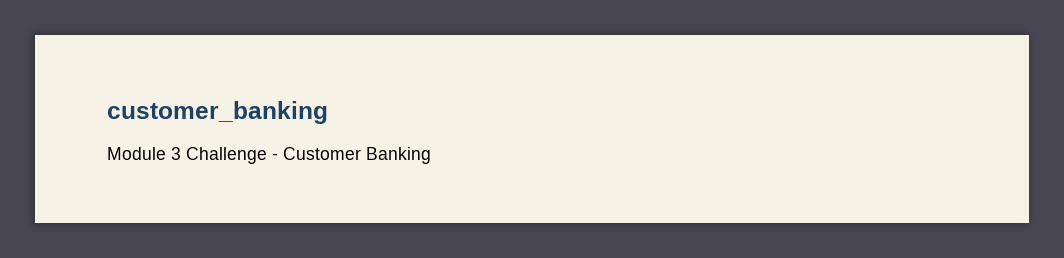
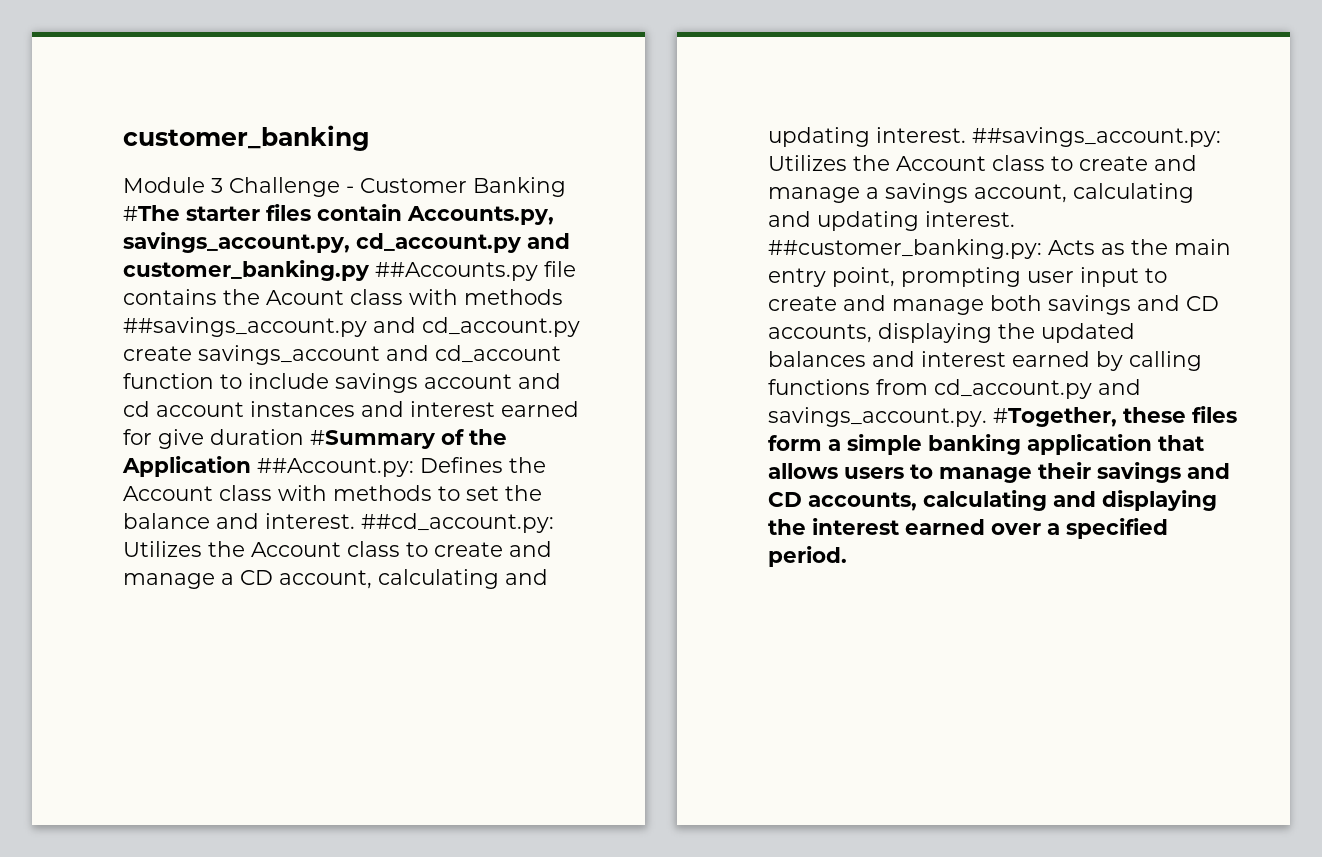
(431, 155) none -> [123,204,554,225] [123,232,570,253] [123,260,576,281] [123,289,563,305] [123,317,580,337] [123,345,561,365] [123,373,561,393] [123,401,579,417] [123,429,507,449] [122,456,546,477] [123,485,542,501] [123,513,554,533] [123,541,552,557] [123,569,548,589] [768,127,1221,147] [768,155,1197,171] [768,183,1194,203] [768,211,1015,231] [768,239,1231,259] [768,267,1167,287] [768,295,1219,315] [768,323,1135,343] [768,351,1202,371] [768,379,1141,399] [768,406,1237,427] [768,434,1204,455] [768,462,1230,483] [768,490,1217,511] [768,518,1168,539] [768,546,847,567] #The starter files contain Accounts.py, savings_account.py, cd_account.py and customer_banking.py ##Accounts.py file contains the Acount class with methods ##savings_account.py and cd_account.py create savings_account and cd_account function to include savings account and cd account instances and interest earned for give duration #Summary of the Application ##Account.py: Defines the Account class with methods to set the balance and interest. ##cd_account.py: Utilizes the Account class to create and manage a CD account, calculating and updating interest. ##savings_account.py: Utilizes the Account class to create and manage a savings account, calculating and updating interest. ##customer_banking.py: Acts as the main entry point, prompting user input to create and manage both savings and CD accounts, displaying the updated balances and interest earned by calling functions from cd_account.py and savings_account.py. #Together, these files form a simple banking application that allows users to manage their savings and CD accounts, calculating and displaying the interest earned over a specified period.

